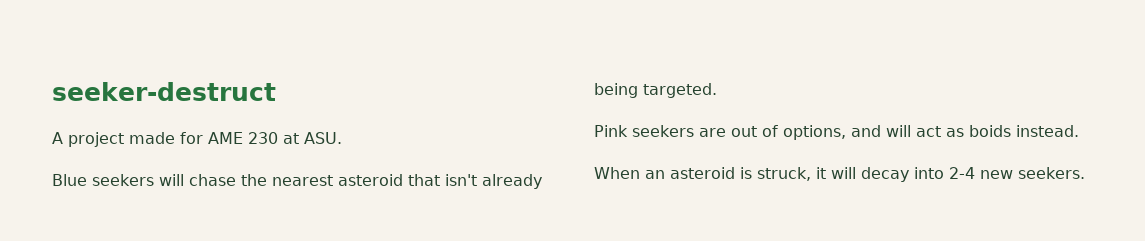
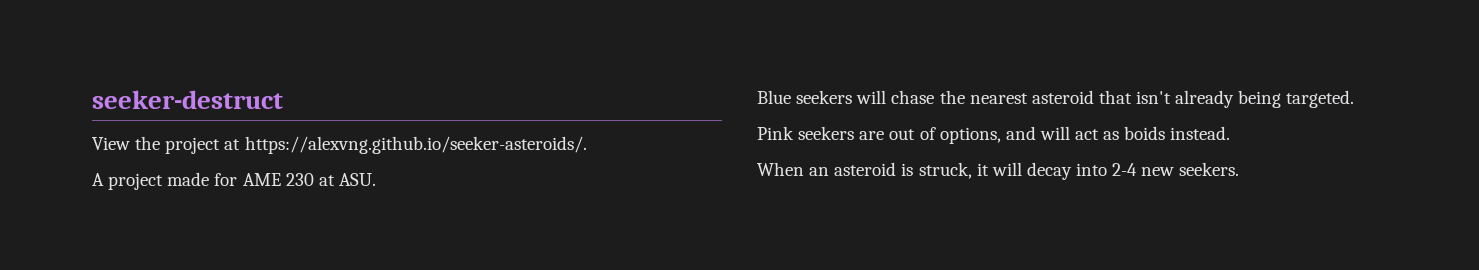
(276, 91) none -> [92,136,587,154] // View the project at https://alexvng.github.io/seeker-asteroids/.

